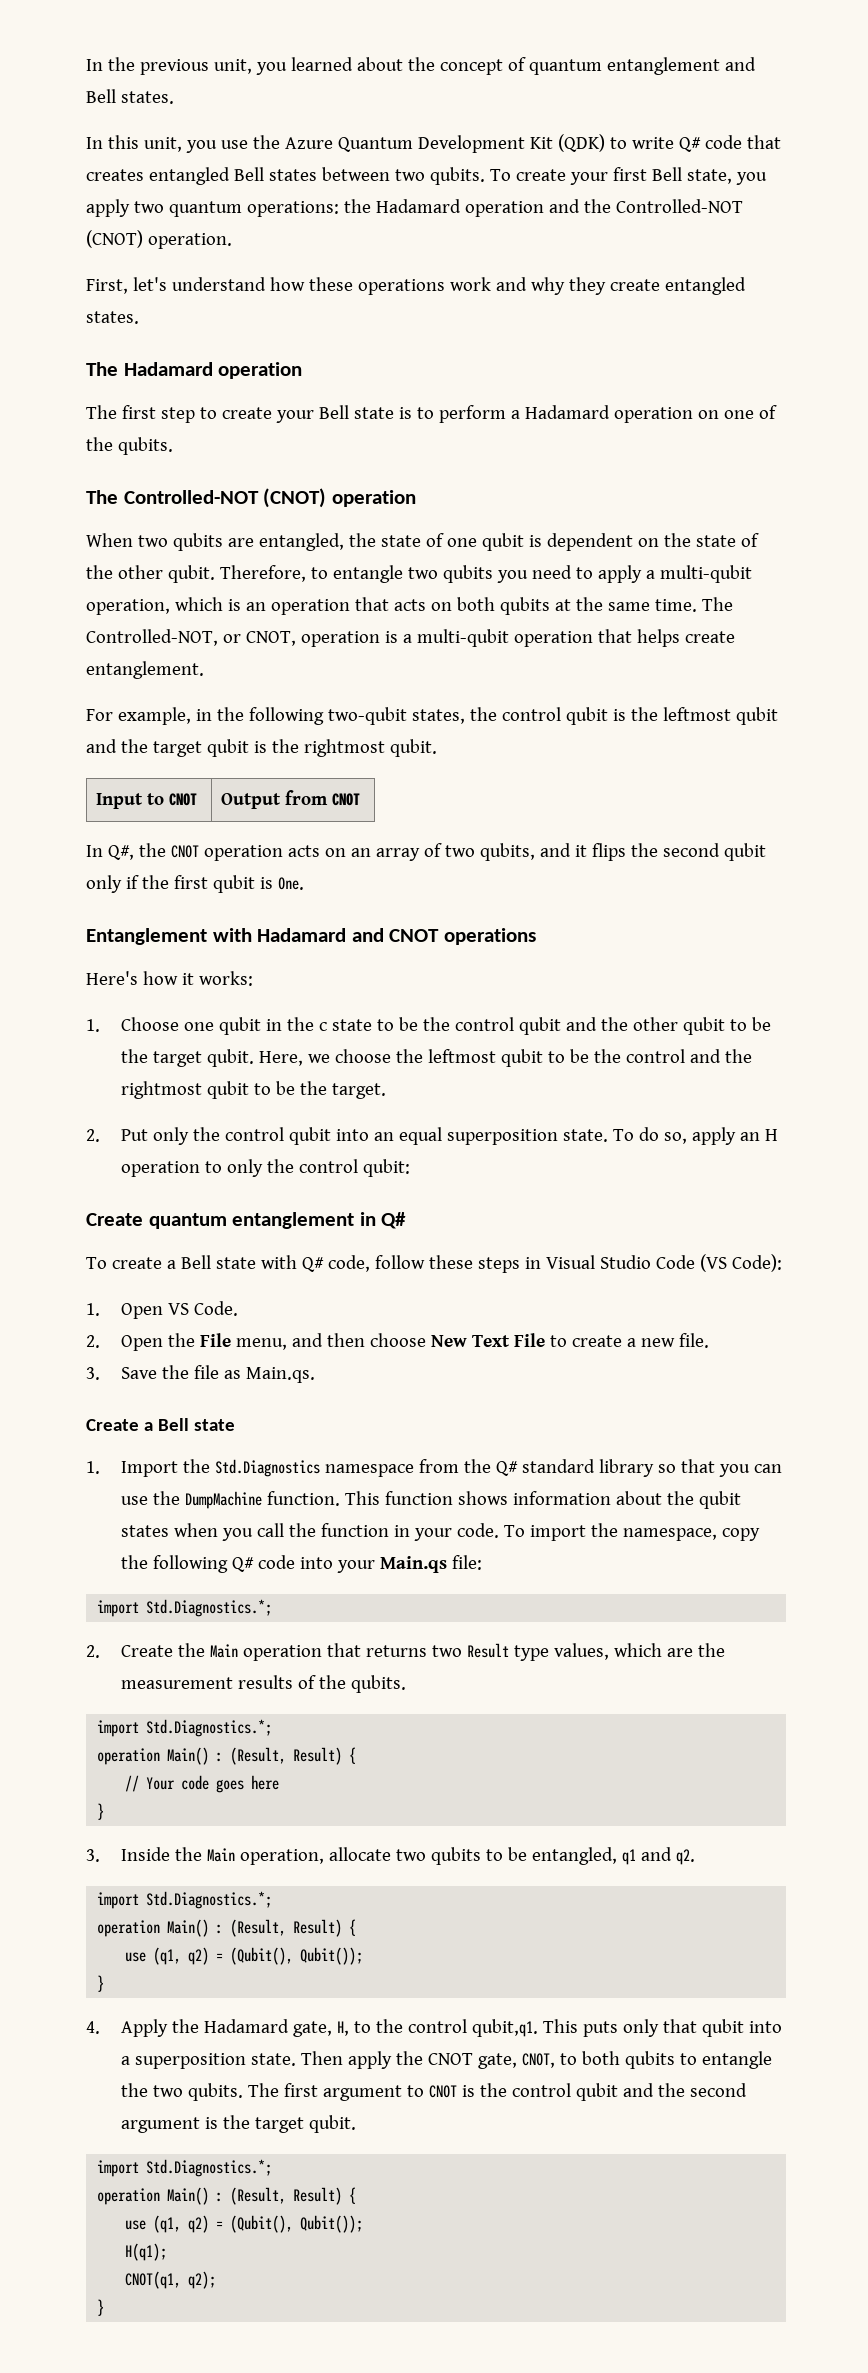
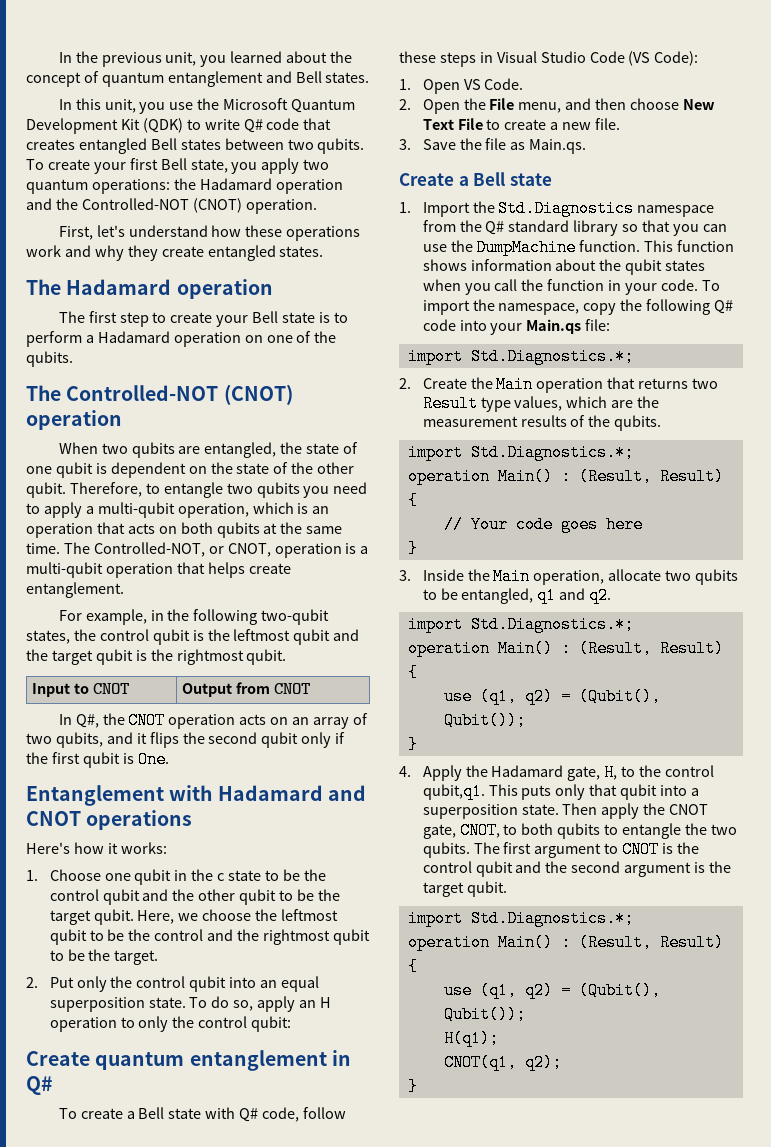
[284,137,333,149] Azure -> [223,98,289,110] Microsoft

